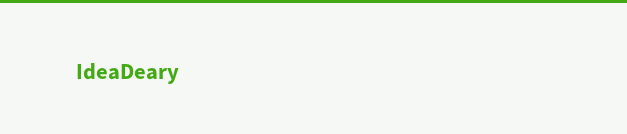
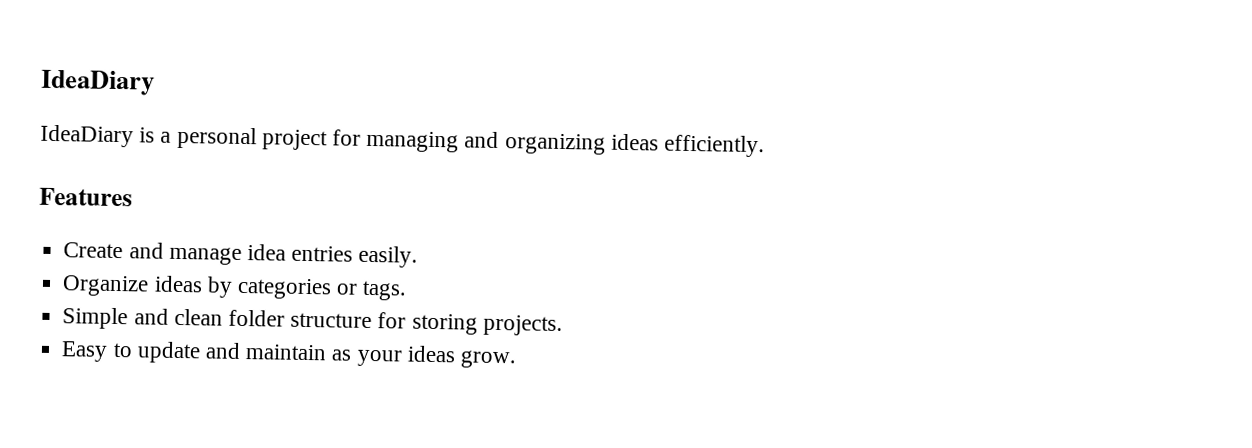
[76,63,179,84] IdeaDeary -> [40,69,155,96] [40,124,766,158] [39,187,133,207] [63,242,419,268] [62,275,408,301] [62,307,563,337] [61,341,516,369] IdeaDiary // IdeaDiary is a personal project for managing and organizing ideas efficiently. // Features // Create and manage idea entries easily. // Organize ideas by categories or tags. // Simple and clean folder structure for storing projects. // Easy to update and maintain as your ideas grow.

